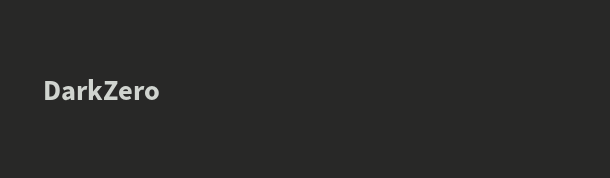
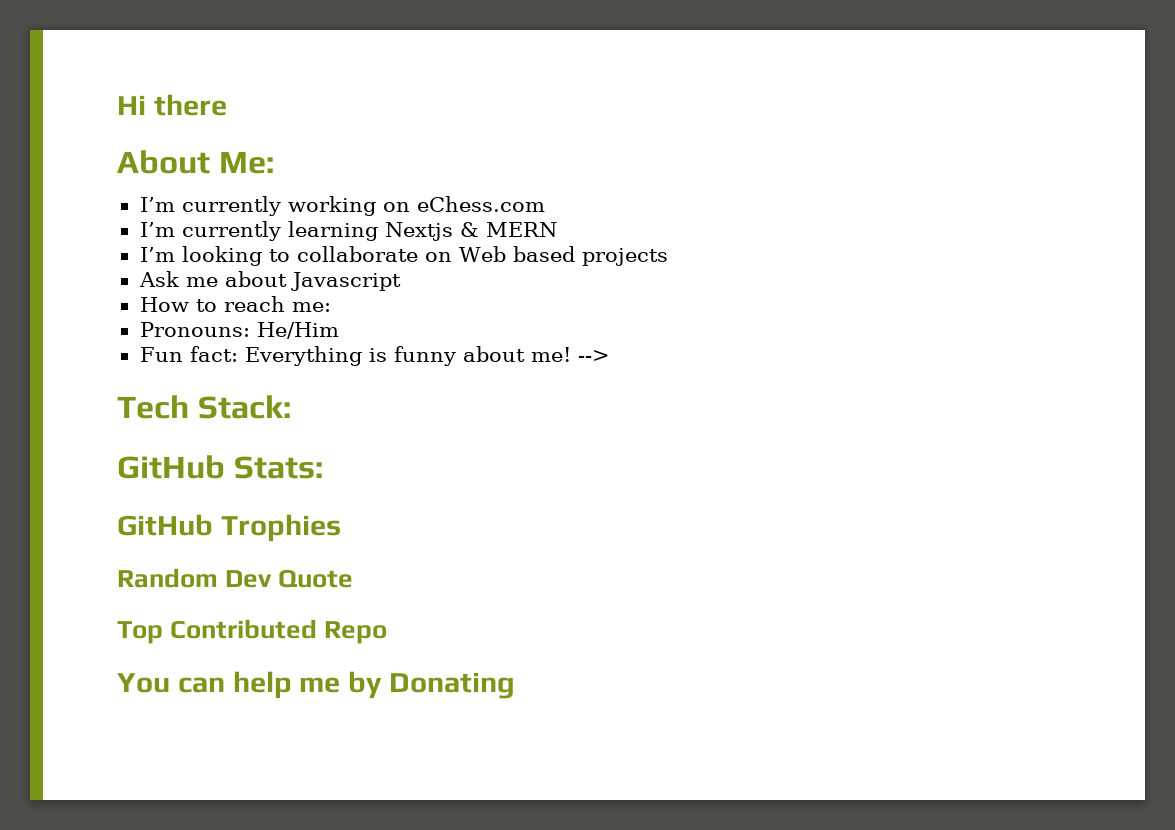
[43,79,160,101] DarkZero -> [117,94,227,116] [117,150,274,174] [139,196,545,216] [139,221,557,241] [139,246,668,266] [138,271,401,291] [139,296,331,312] [139,322,339,339] [139,346,610,366] [117,395,291,419] [117,455,323,479] [117,514,341,542] [117,568,354,588] [117,619,388,644] [117,671,516,699] Hi there // About Me: // I’m currently working on eChess.com // I’m currently learning Nextjs & MERN // I’m looking to collaborate on Web based projects // Ask me about Javascript // How to reach me: // Pronouns: He/Him // Fun fact: Everything is funny about me! --> // Tech Stack: // GitHub Stats: // GitHub Trophies // Random Dev Quote // Top Contributed Repo // You can help me by Donating

